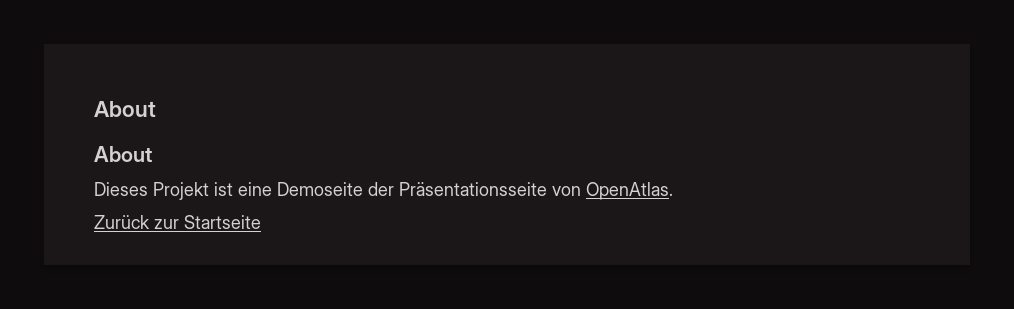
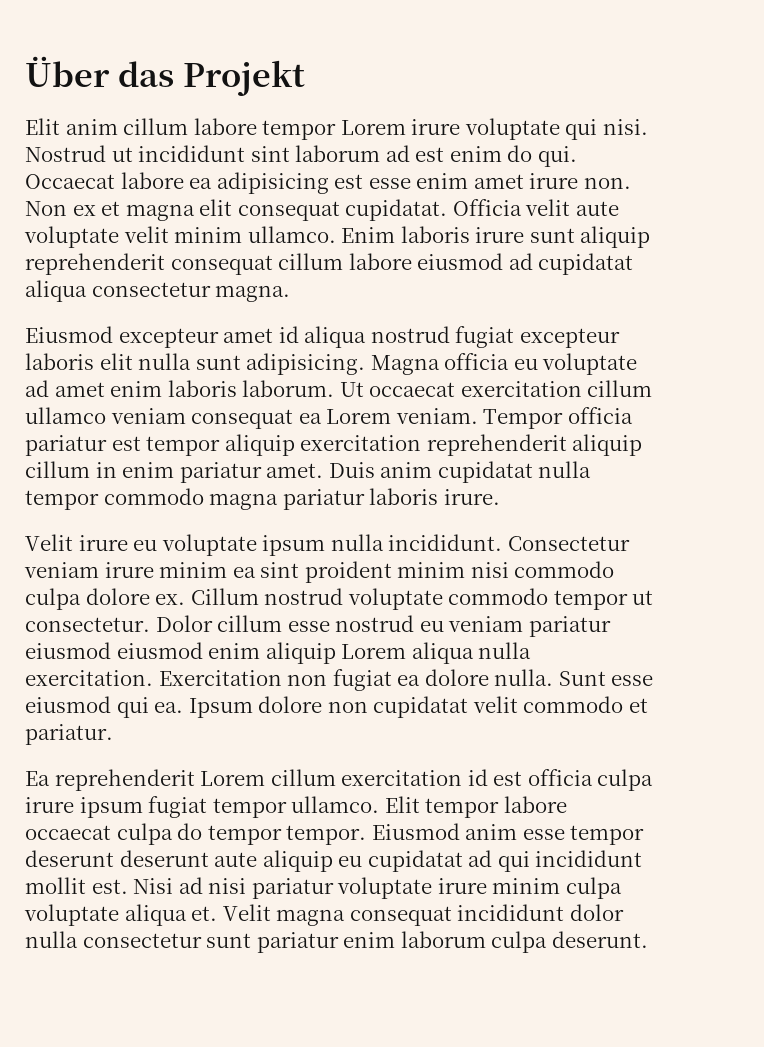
[94,101,156,117] [94,146,152,162] [94,182,673,200] [94,215,261,229] About // About // Dieses Projekt ist eine Demoseite der Präsentationsseite von OpenAtlas. // Zurück zur Startseite -> [25,56,305,96] [25,118,648,140] [25,145,577,167] [25,172,631,194] [25,199,619,221] [24,226,651,248] [25,253,634,275] [25,280,291,302] [25,326,620,348] [25,353,638,375] [25,380,653,397] [25,407,633,429] [25,434,643,456] [25,461,592,483] [25,488,500,510] [25,534,630,556] [24,561,615,583] [25,588,654,610] [25,615,611,637] [25,642,532,664] [25,669,654,691] [25,696,648,718] [25,724,113,745] [25,769,654,791] [25,796,567,818] [25,823,645,845] [25,850,643,872] [25,877,622,899] [24,904,624,926] [25,931,648,953] Über das Projekt // Elit anim cillum labore tempor Lorem irure voluptate qui nisi. Nostrud ut incididunt sint laborum ad est enim do qui. Occaecat labore ea adipisicing est esse enim amet irure non. Non ex et magna elit consequat cupidatat. Officia velit aute voluptate velit minim ullamco. Enim laboris irure sunt aliquip reprehenderit consequat cillum labore eiusmod ad cupidatat aliqua consectetur magna. // Eiusmod excepteur amet id aliqua nostrud fugiat excepteur laboris elit nulla sunt adipisicing. Magna officia eu voluptate ad amet enim laboris laborum. Ut occaecat exercitation cillum ullamco veniam consequat ea Lorem veniam. Tempor officia pariatur est tempor aliquip exercitation reprehenderit aliquip cillum in enim pariatur amet. Duis anim cupidatat nulla tempor commodo magna pariatur laboris irure. // Velit irure eu voluptate ipsum nulla incididunt. Consectetur veniam irure minim ea sint proident minim nisi commodo culpa dolore ex. Cillum nostrud voluptate commodo tempor ut consectetur. Dolor cillum esse nostrud eu veniam pariatur eiusmod eiusmod enim aliquip Lorem aliqua nulla exercitation. Exercitation non fugiat ea dolore nulla. Sunt esse eiusmod qui ea. Ipsum dolore non cupidatat velit commodo et pariatur. // Ea reprehenderit Lorem cillum exercitation id est officia culpa irure ipsum fugiat tempor ullamco. Elit tempor labore occaecat culpa do tempor tempor. Eiusmod anim esse tempor deserunt deserunt aute aliquip eu cupidatat ad qui incididunt mollit est. Nisi ad nisi pariatur voluptate irure minim culpa voluptate aliqua et. Velit magna consequat incididunt dolor nulla consectetur sunt pariatur enim laborum culpa deserunt.

